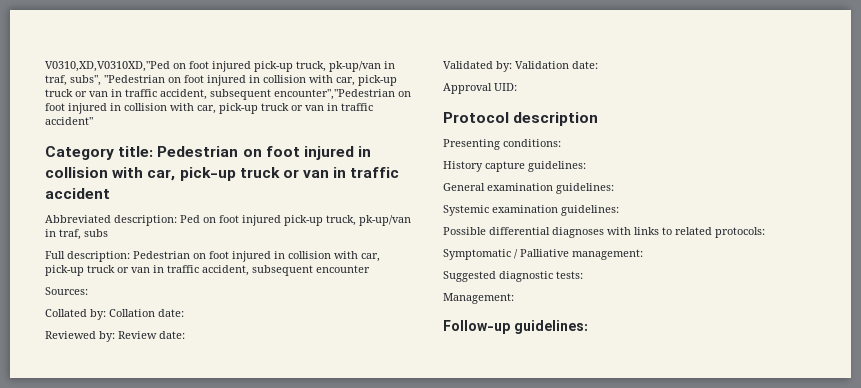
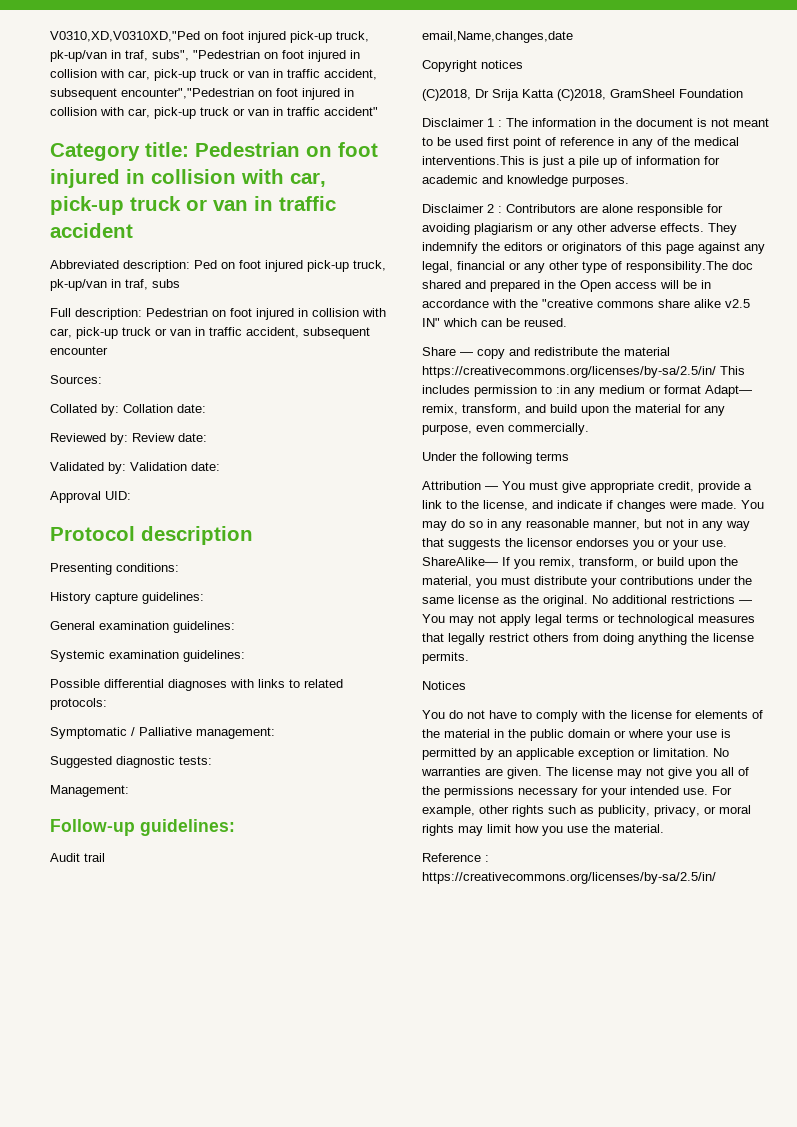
(588, 327) none -> [50,853,105,862] [422,31,573,43] [422,60,523,72] [422,89,743,101] [422,118,769,127] [422,137,739,149] [422,156,720,168] [422,175,629,187] [422,204,723,216] [422,223,737,235] [422,242,765,254] [422,261,753,273] [422,280,711,292] [422,299,750,308] [422,318,567,327] [422,347,670,359] [422,366,745,378] [422,385,752,397] [422,404,725,416] [422,423,589,435] [422,452,569,464] [422,481,752,493] [422,500,764,512] [422,519,750,531] [422,538,727,550] [422,557,738,569] [422,576,752,588] [422,595,752,607] [422,614,755,626] [422,633,754,645] [422,652,469,664] [422,681,466,690] [422,710,763,722] [422,729,731,741] [422,748,729,760] [421,767,749,779] [422,786,732,798] [422,805,751,817] [422,824,664,836] [422,853,489,862] [422,872,716,884] // Audit trail // email,Name,changes,date // Copyright notices // (C)2018, Dr Srija Katta (C)2018, GramSheel Foundation // Disclaimer 1 : The information in the document is not meant to be used first point of reference in any of the medical interventions.This is just a pile up of information for academic and knowledge purposes. // Disclaimer 2 : Contributors are alone responsible for avoiding plagiarism or any other adverse effects. They indemnify the editors or originators of this page against any legal, financial or any other type of responsibility.The doc shared and prepared in the Open access will be in accordance with the "creative commons share alike v2.5 IN" which can be reused. // Share — copy and redistribute the material https://creativecommons.org/licenses/by-sa/2.5/in/ This includes permission to :in any medium or format Adapt— remix, transform, and build upon the material for any purpose, even commercially. // Under the following terms // Attribution — You must give appropriate credit, provide a link to the license, and indicate if changes were made. You may do so in any reasonable manner, but not in any way that suggests the licensor endorses you or your use. ShareAlike— If you remix, transform, or build upon the material, you must distribute your contributions under the same license as the original. No additional restrictions — You may not apply legal terms or technological measures that legally restrict others from doing anything the license permits. // Notices // You do not have to comply with the license for elements of the material in the public domain or where your use is permitted by an applicable exception or limitation. No warranties are given. The license may not give you all of the permissions necessary for your intended use. For example, other rights such as publicity, privacy, or moral rights may limit how you use the material. // Reference : https://creativecommons.org/licenses/by-sa/2.5/in/

